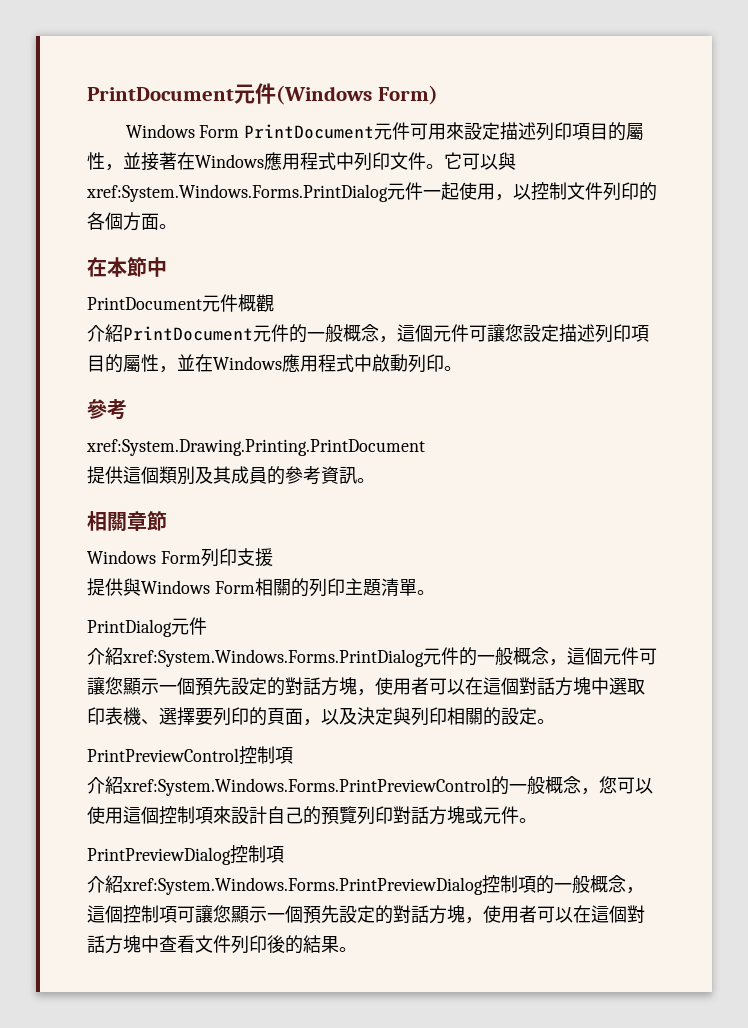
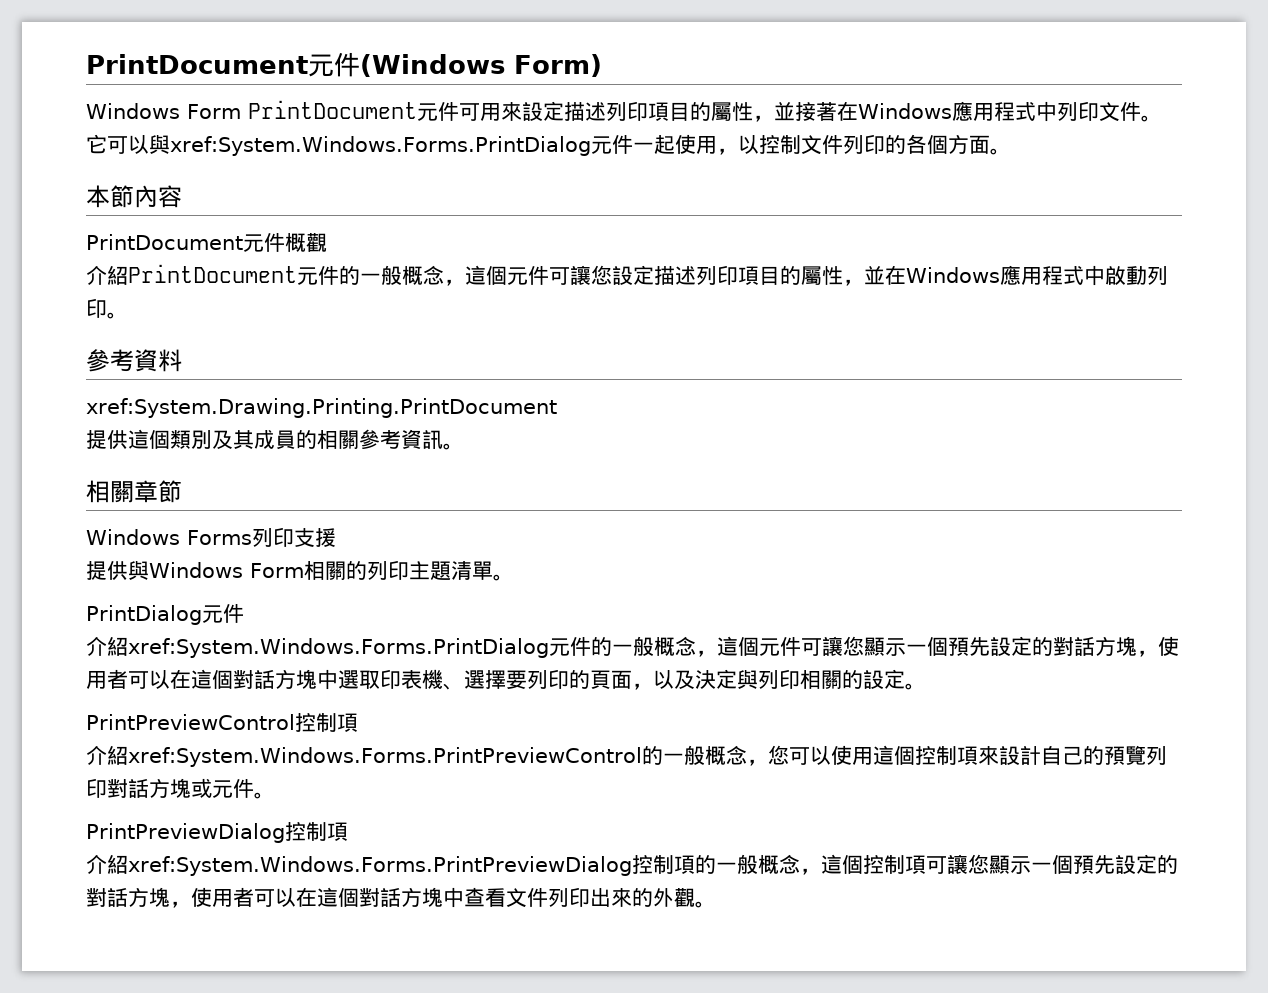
[87,257,167,277] 在本節中 -> [86,185,182,208] 本節內容
(127, 409) none -> [134,349,182,372] 資料
(285, 475) none -> [317,430,359,449] 相關
[160,551,201,564] Form -> [187,530,252,545] Forms
[267,935,339,954] 後的結果 -> [590,888,695,907] 出來的外觀

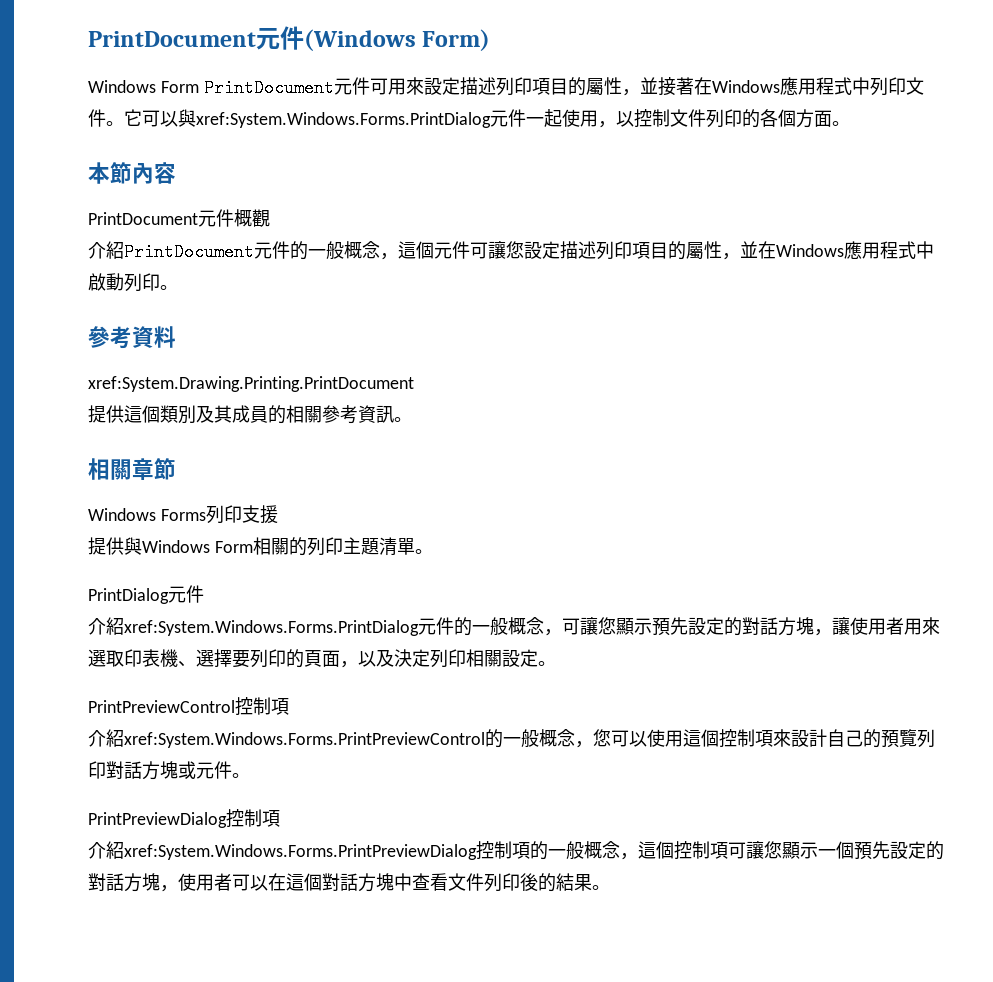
[716,636,1179,657] [86,669,338,690] 這個元件可讓您顯示一個預先設定的對話方塊，使用者可以在這個對話方塊中 -> [562,617,940,636] 可讓您顯示預先設定的對話方塊，讓使用者用來
[737,670,758,689] 與 -> (430, 658) none
[842,670,863,689] 的 -> (502, 658) none
[590,888,695,907] 出來的外觀 -> [520,873,592,892] 後的結果

